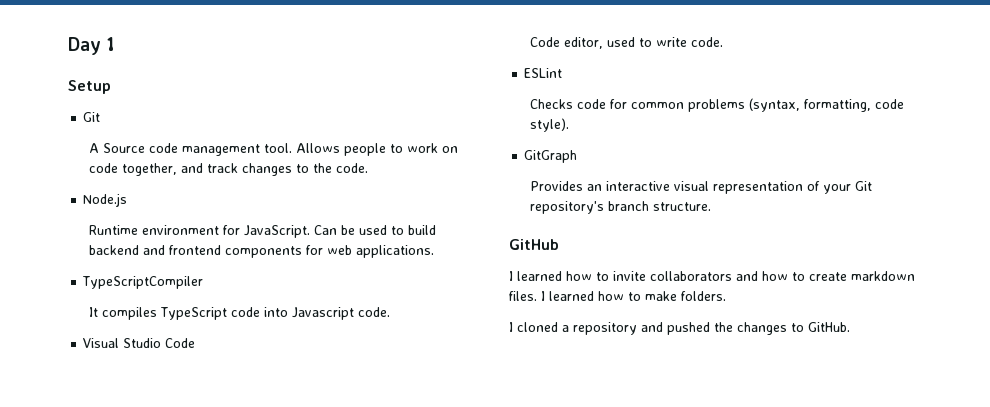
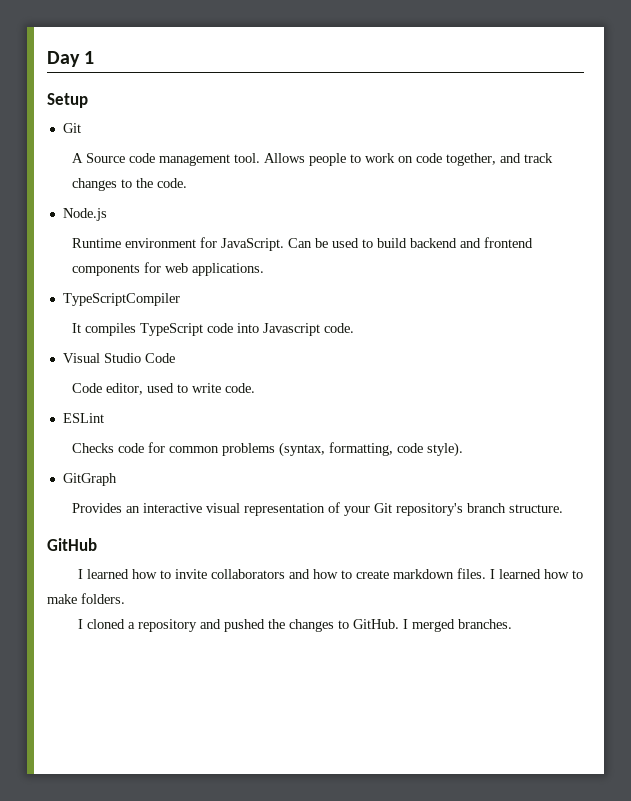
(850, 327) none -> [403,619,513,632] I merged branches.

